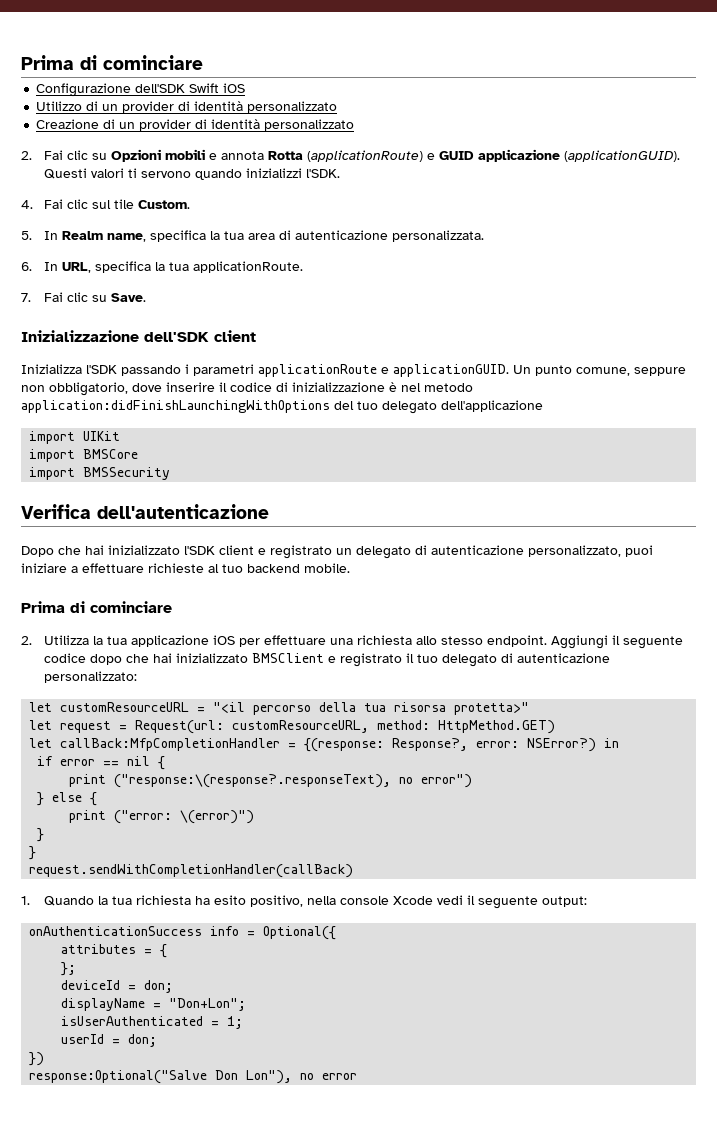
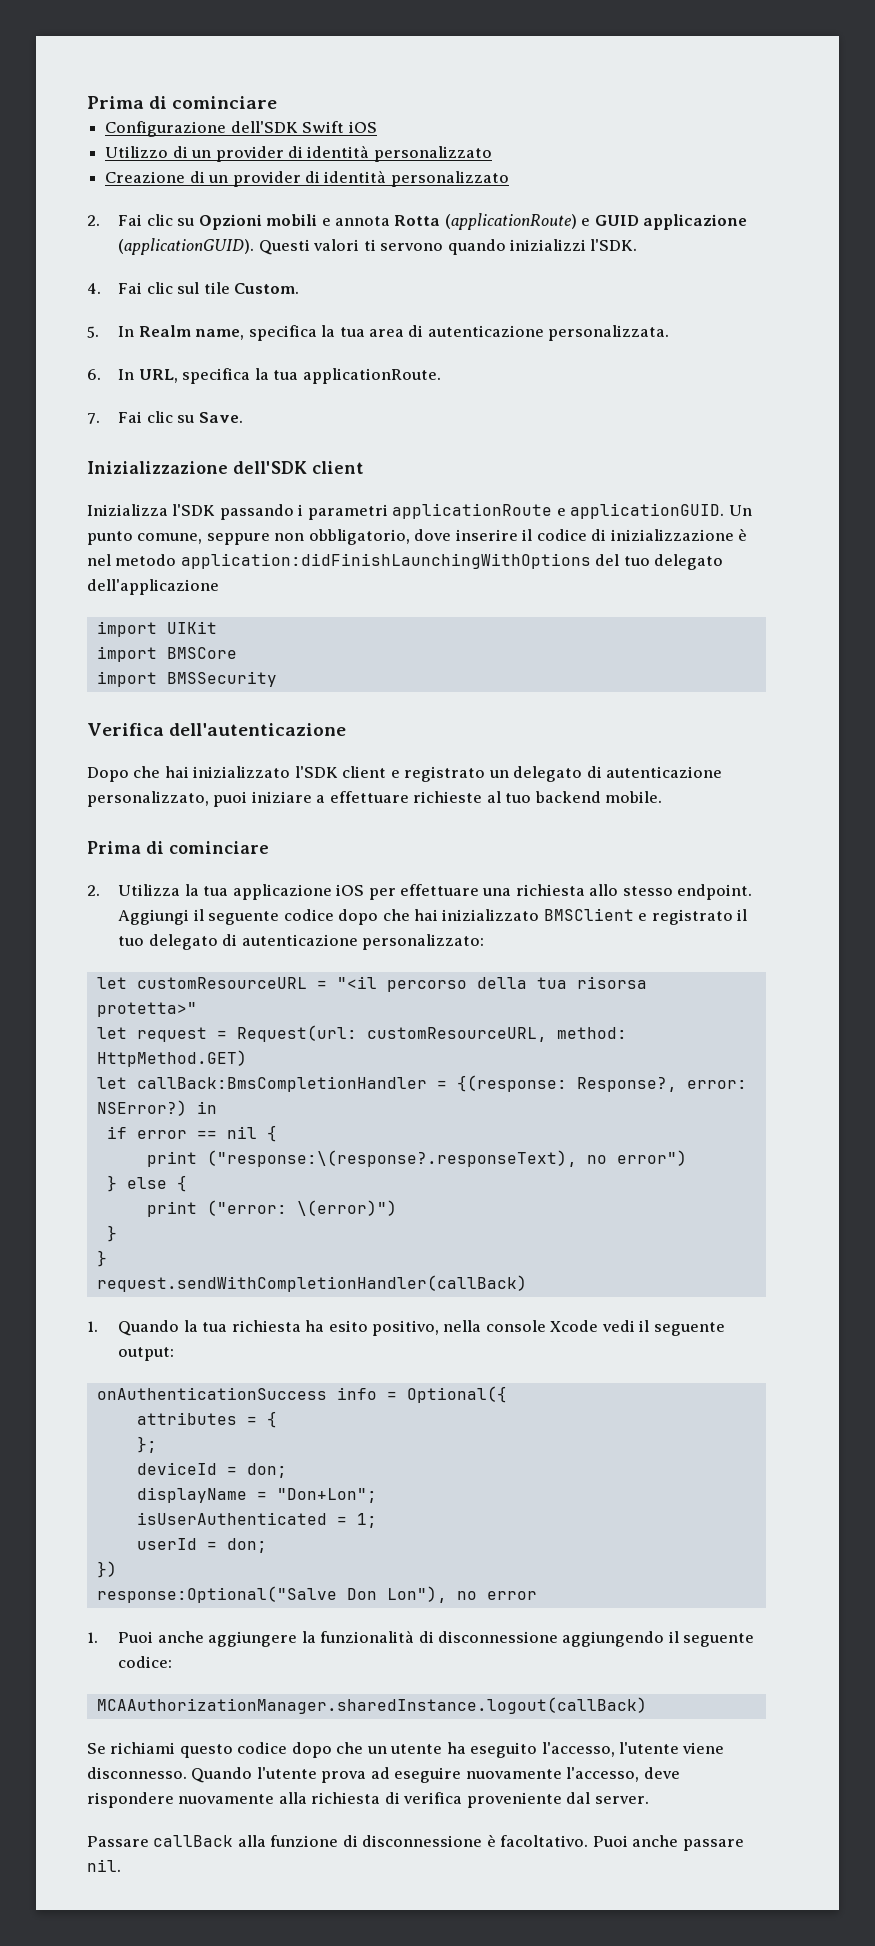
[60,738,281,751] callBack:MfpCompletionHandler -> [136,1076,427,1092] callBack:BmsCompletionHandler
(358, 1076) none -> [87,1630,755,1647] [118,1656,173,1668] [96,1697,647,1714] [87,1742,725,1758] [87,1767,680,1783] [87,1792,649,1808] [87,1834,744,1851] [87,1859,121,1872] // 1. Puoi anche aggiungere la funzionalità di disconnessione aggiungendo il seguente codice: // MCAAuthorizationManager.sharedInstance.logout(callBack) // Se richiami questo codice dopo che un utente ha eseguito l'accesso, l'utente viene disconnesso. Quando l'utente prova ad eseguire nuovamente l'accesso, deve rispondere nuovamente alla richiesta di verifica proveniente dal server. // Passare callBack alla funzione di disconnessione è facoltativo. Puoi anche passare nil.

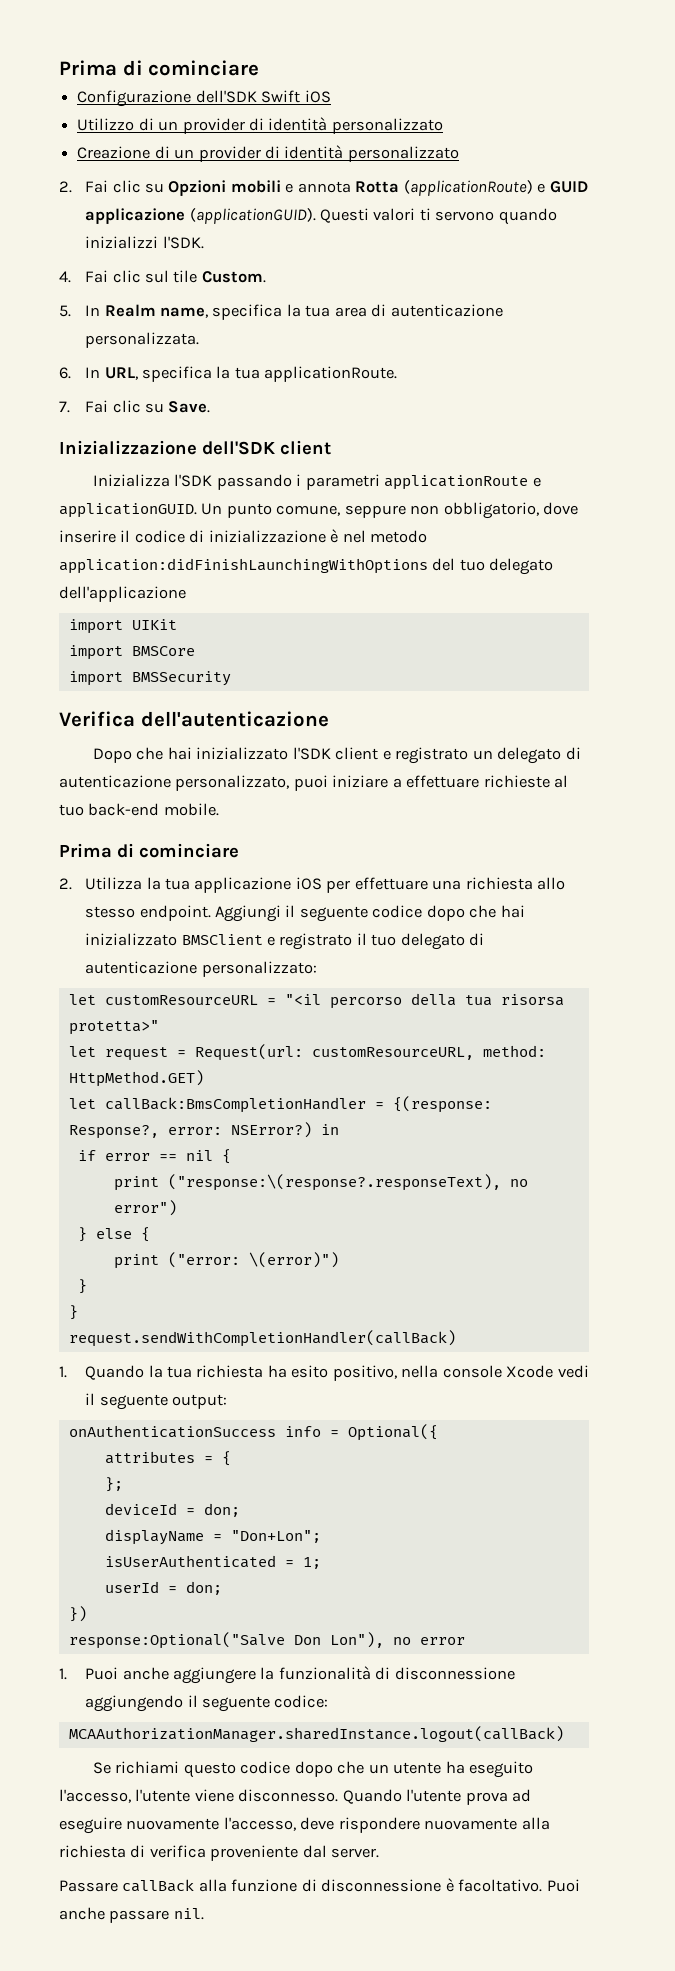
[534,791,601,803] backend -> [88,803,160,816] back-end

